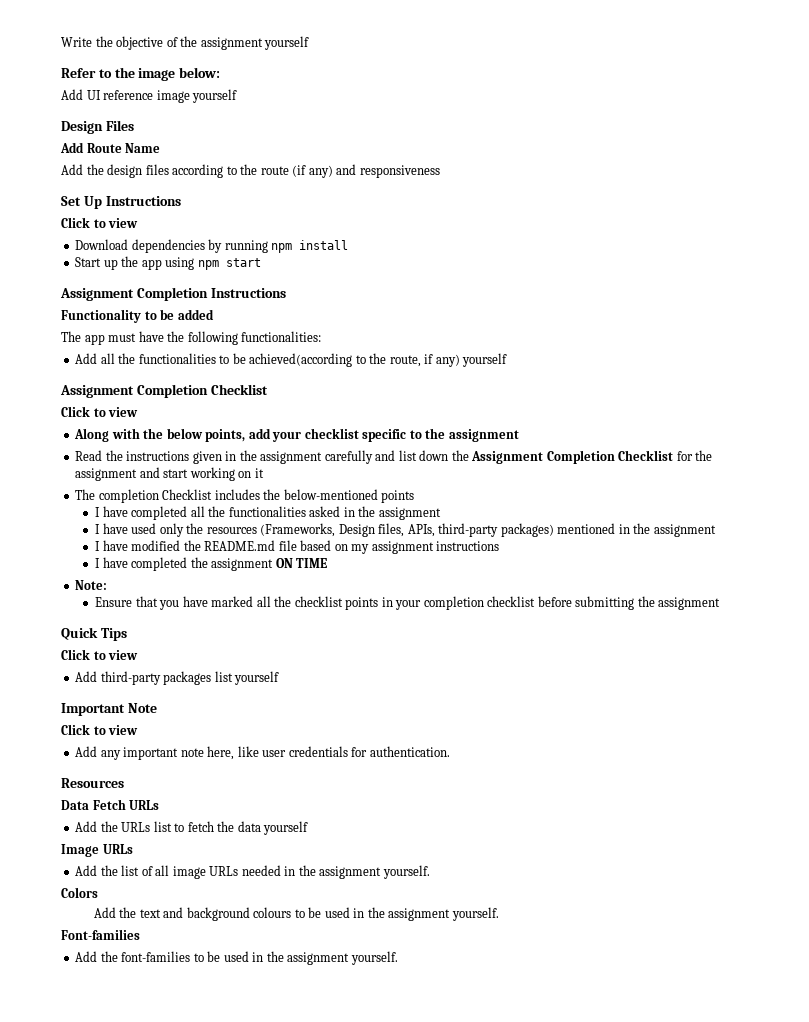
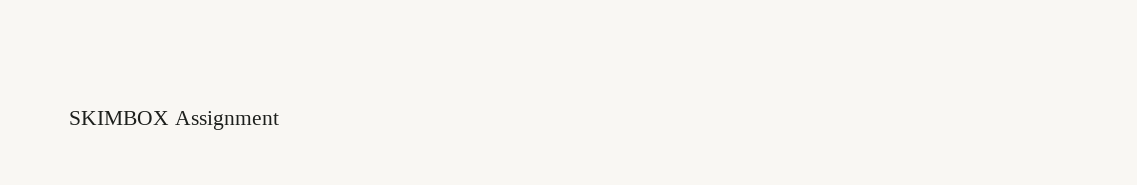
[61,36,310,50] [61,67,221,81] [61,89,238,103] [61,120,134,134] [60,142,161,153] [61,164,440,178] [61,196,181,209] [61,217,139,228] [75,239,349,253] [75,256,261,270] [60,287,286,301] [61,309,214,323] [61,331,322,345] [75,353,508,367] [60,384,268,398] [61,406,139,417] [74,428,519,442] [75,450,713,464] [75,467,264,481] [75,489,415,503] [95,506,441,520] [95,523,716,537] [95,540,500,554] [95,557,328,571] [75,580,108,590] [95,596,721,610] [61,627,127,641] [61,649,139,660] [75,671,280,685] [61,703,157,716] [61,724,139,735] [75,746,450,760] [61,778,124,788] [61,799,160,810] [75,821,309,835] [61,844,133,857] [75,865,430,879] [61,887,98,898] [93,907,499,921] [61,929,140,940] [75,951,398,965] Write the objective of the assignment yourself // Refer to the image below: // Add UI reference image yourself // Design Files // Add Route Name // Add the design files according to the route (if any) and responsiveness // Set Up Instructions // Click to view // Download dependencies by running npm install // Start up the app using npm start // Assignment Completion Instructions // Functionality to be added // The app must have the following functionalities: // Add all the functionalities to be achieved(according to the route, if any) yourself // Assignment Completion Checklist // Click to view // Along with the below points, add your checklist specific to the assignment // Read the instructions given in the assignment carefully and list down the Assignment Completion Checklist for the assignment and start working on it // The completion Checklist includes the below-mentioned points // I have completed all the functionalities asked in the assignment // I have used only the resources (Frameworks, Design files, APIs, third-party packages) mentioned in the assignment // I have modified the README.md file based on my assignment instructions // I have completed the assignment ON TIME // Note: // Ensure that you have marked all the checklist points in your completion checklist before submitting the assignment // Quick Tips // Click to view // Add third-party packages list yourself // Important Note // Click to view // Add any important note here, like user credentials for authentication. // Resources // Data Fetch URLs // Add the URLs list to fetch the data yourself // Image URLs // Add the list of all image URLs needed in the assignment yourself. // Colors // Add the text and background colours to be used in the assignment yourself. // Font-families // Add the font-families to be used in the assignment yourself. -> [69,111,279,130] SKIMBOX Assignment

